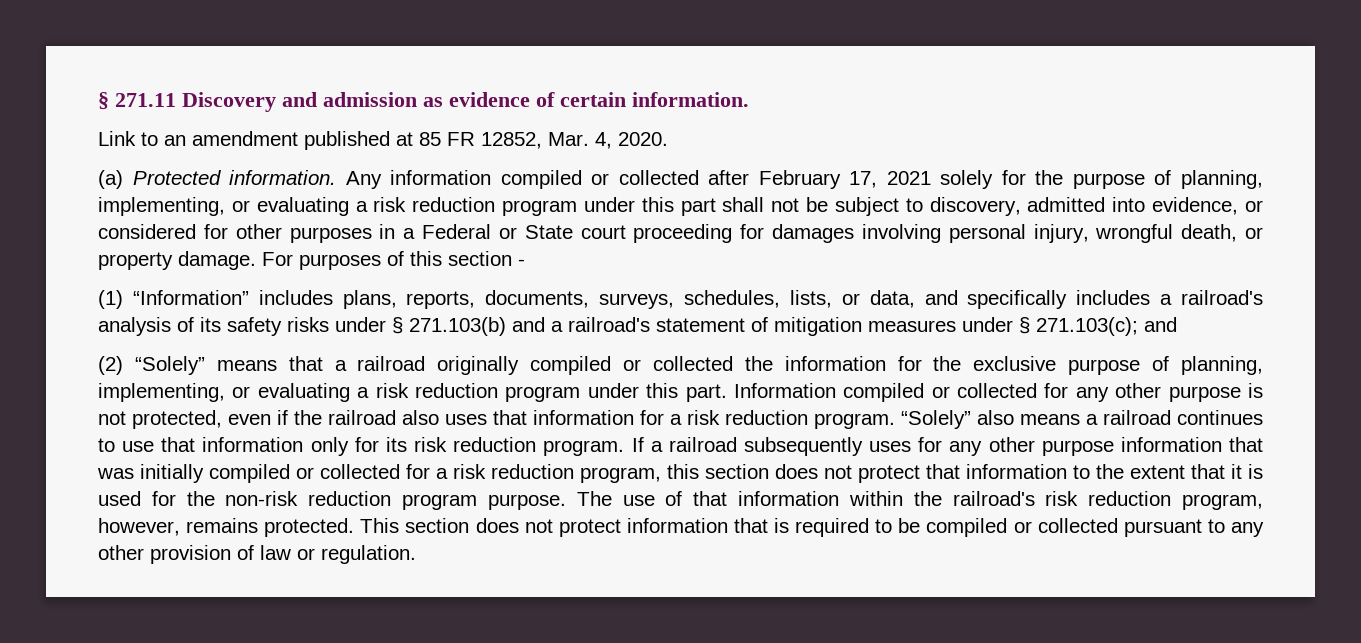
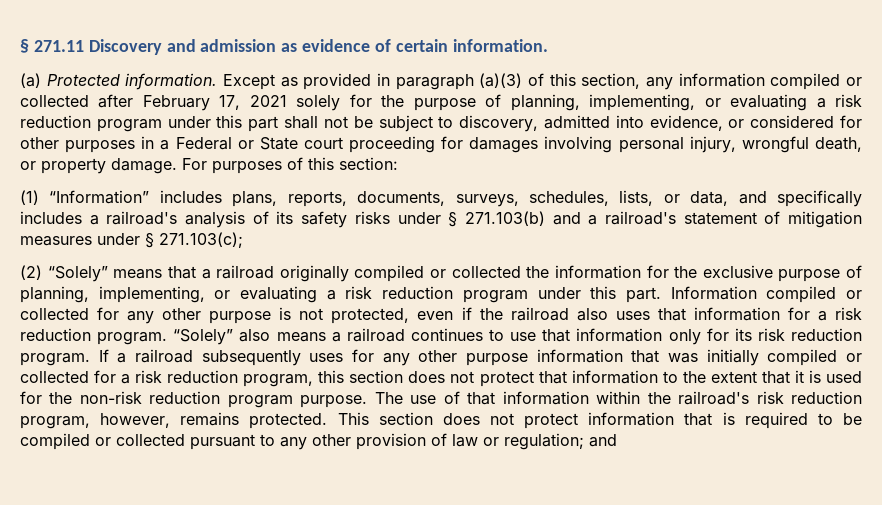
[98,131,668,150] [98,170,382,189] Link to an amendment published at 85 FR 12852, Mar. 4, 2020. // (a) Protected information. Any -> [20,73,673,90] (a) Protected information. Except as provided in paragraph (a)(3) of this section, any
[448,251,525,266] section - -> [339,157,398,170] section:
[1144,317,1177,332] and -> (243, 240) none
[321,545,416,564] regulation. -> [504,433,617,450] regulation; and

